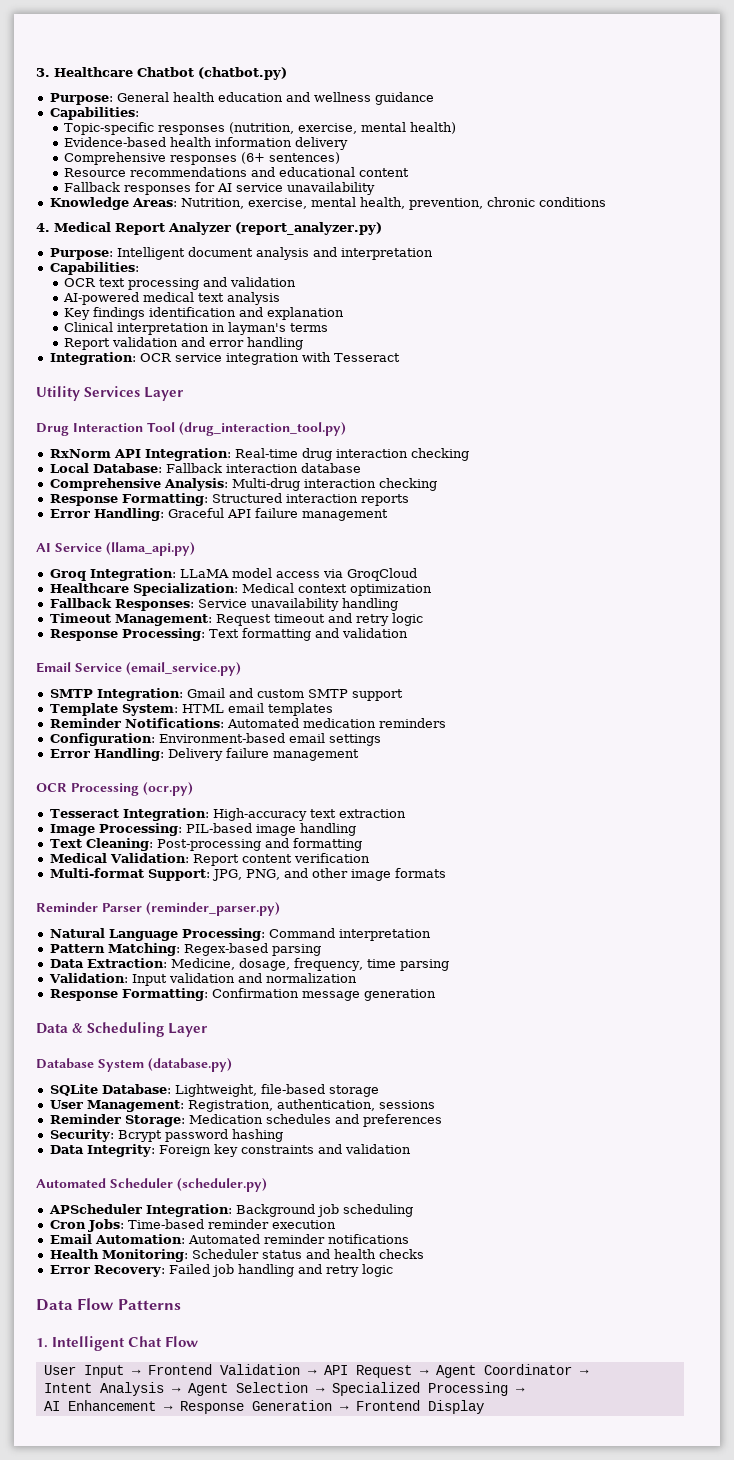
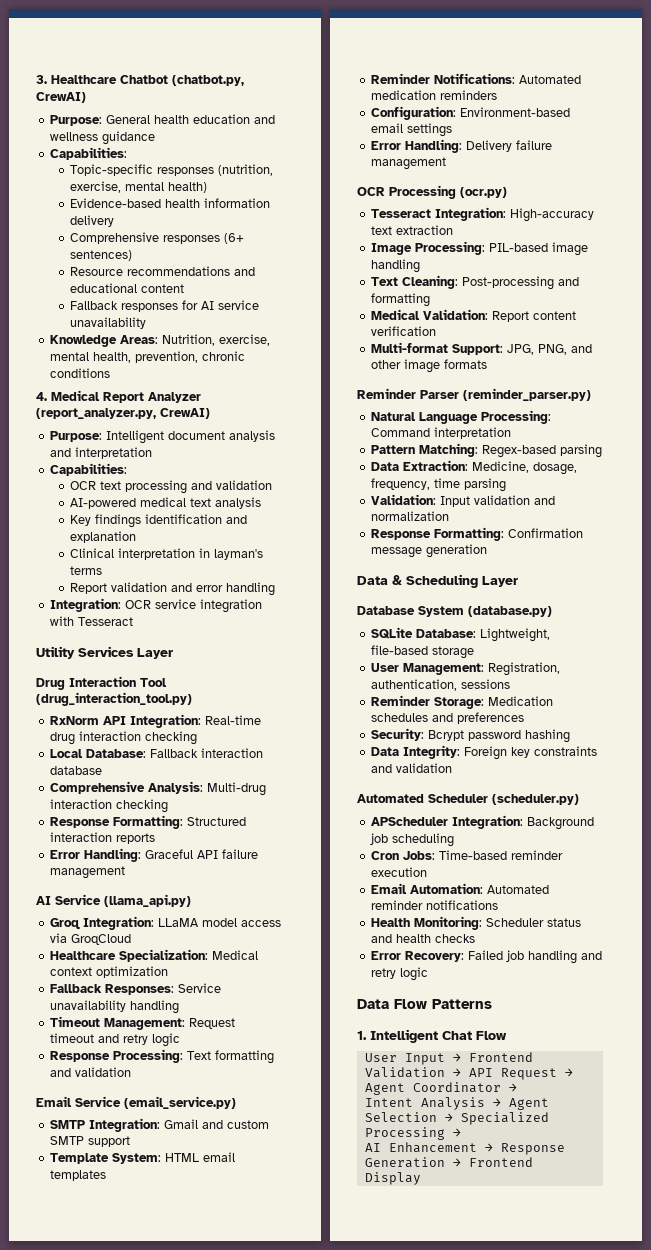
[198,67,287,80] (chatbot.py) -> [172,75,244,86] [36,92,86,103] (chatbot.py, CrewAI)
[235,222,382,235] (report_analyzer.py) -> [36,408,210,419] (report_analyzer.py, CrewAI)

